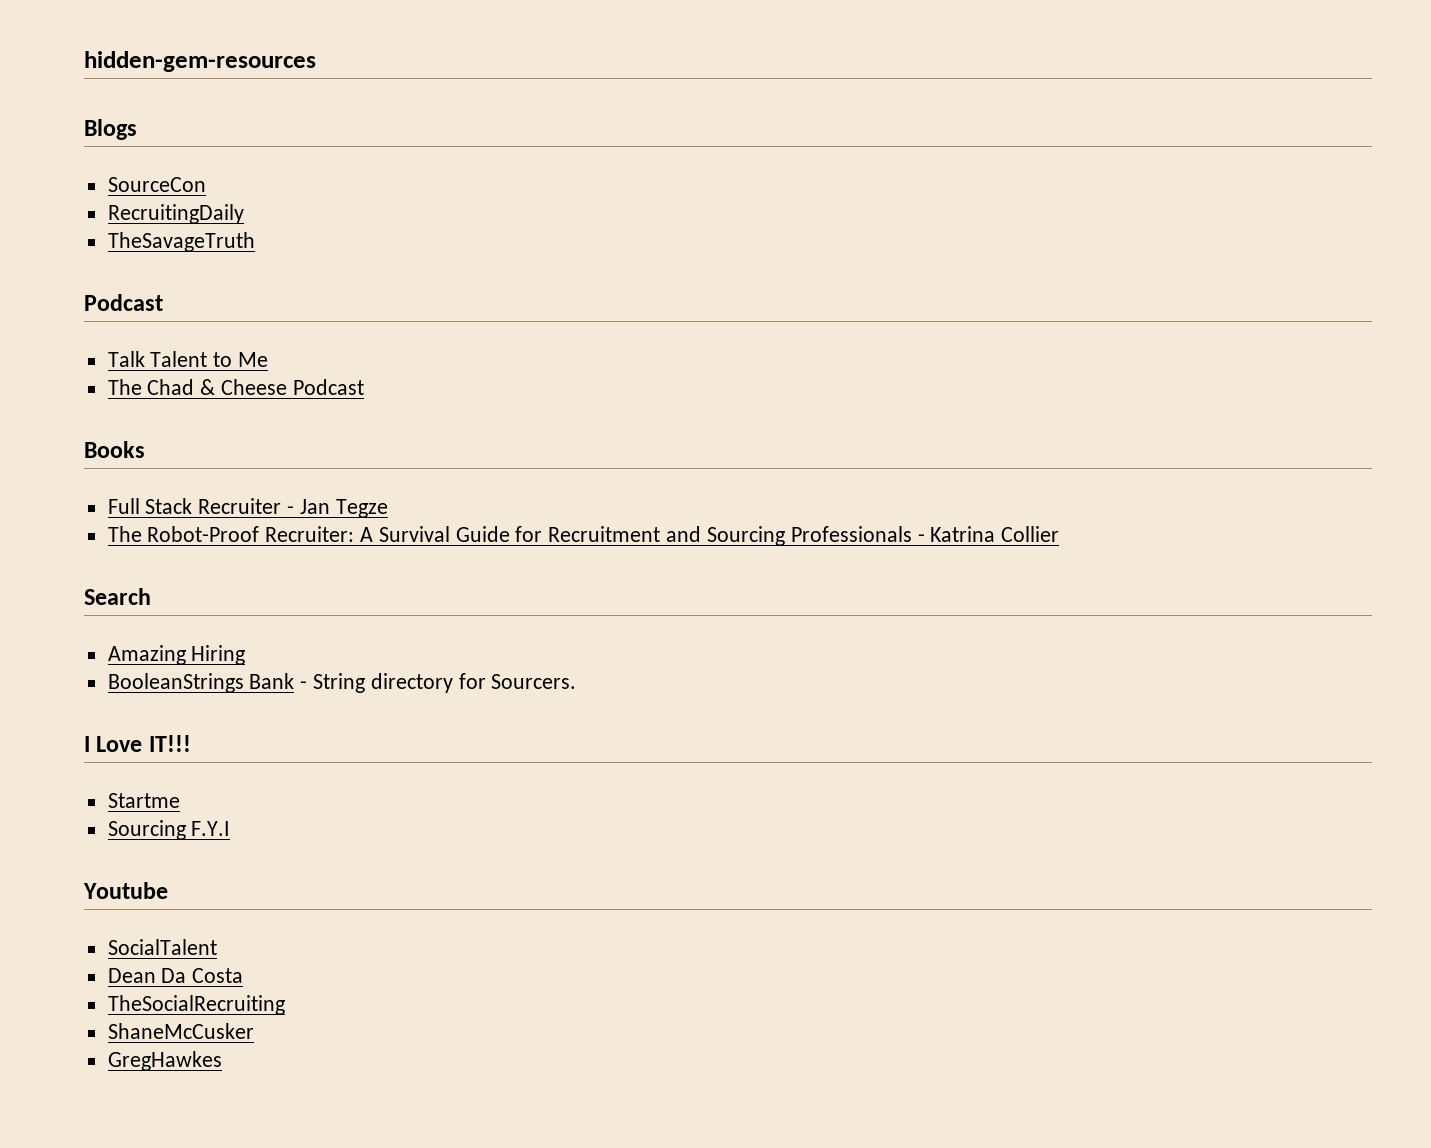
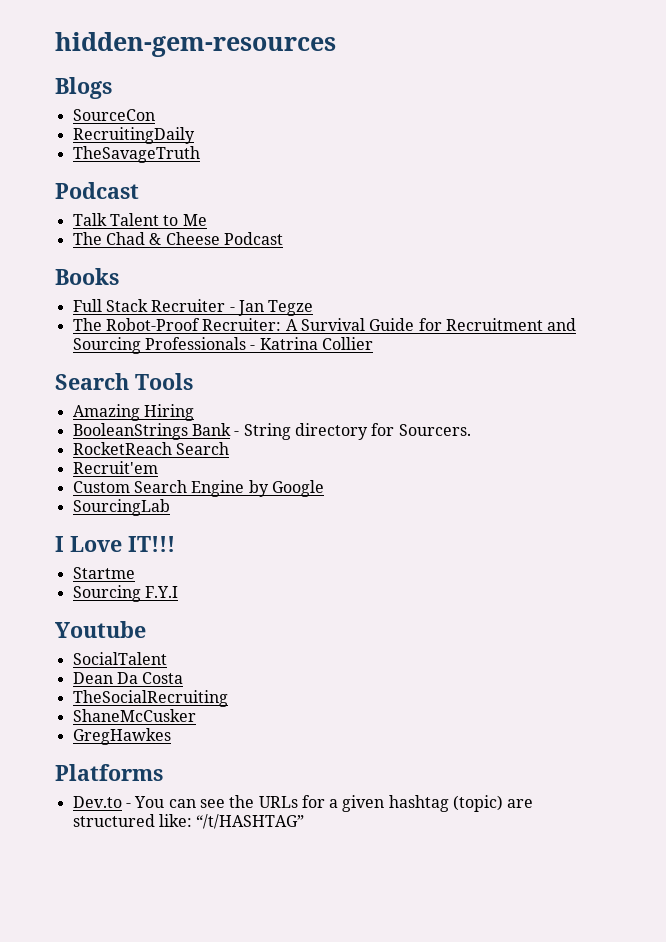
(151, 596) none -> [135,373,193,390] Tools
(577, 681) none -> [72,442,229,455] [72,461,158,474] [72,480,324,497] [72,499,170,516] // RocketReach Search // Recruit'em // Custom Search Engine by Google // SourcingLab
(222, 1061) none -> [55,764,163,781] [72,795,534,812] [72,814,305,829] // Platforms // Dev.to - You can see the URLs for a given hashtag (topic) are structured like: “/t/HASHTAG”

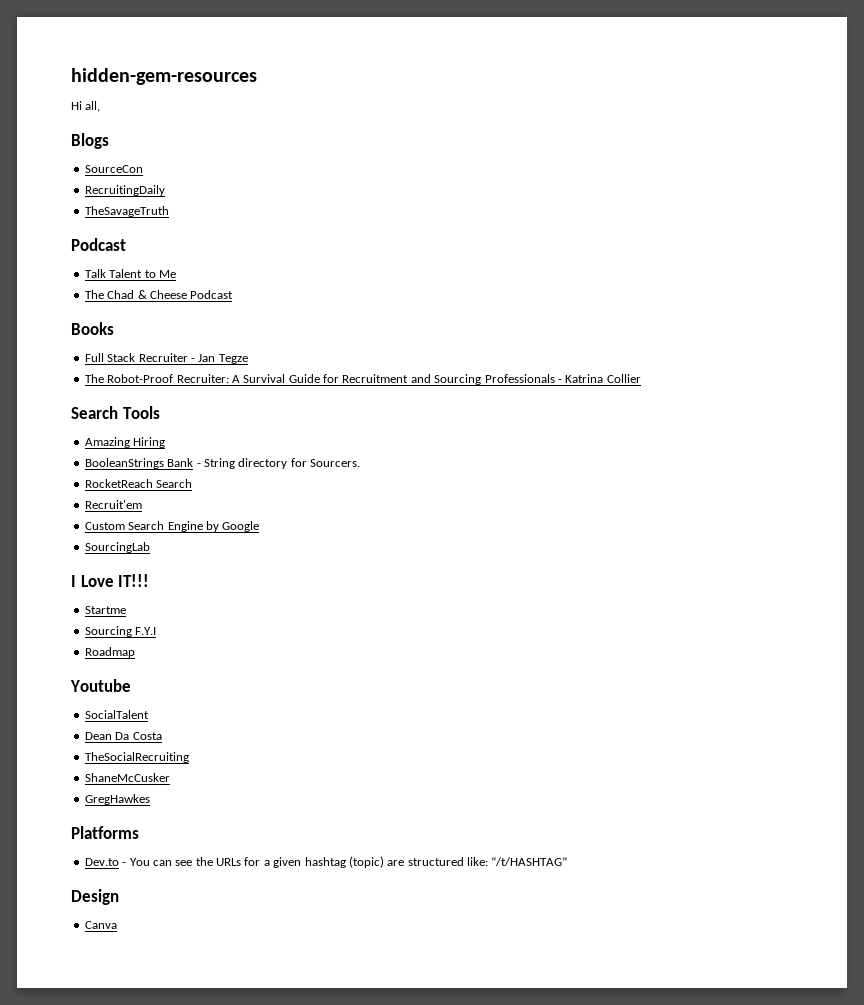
(336, 44) none -> [71,101,101,112] // Hi all,
(178, 592) none -> [84,647,135,658] // Roadmap
(305, 821) none -> [71,889,119,905] [84,921,117,929] // Design // Canva

